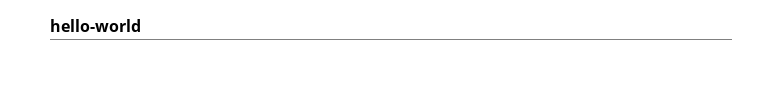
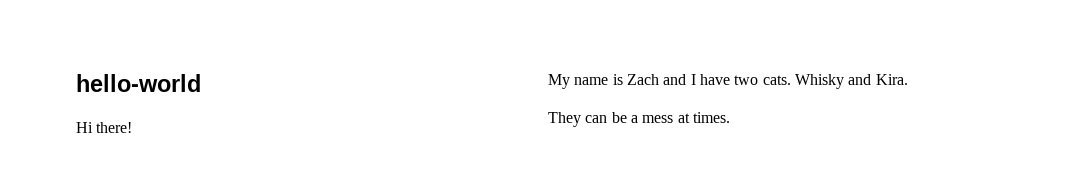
(141, 25) none -> [76,122,133,133] [548,74,908,89] [548,112,730,127] // Hi there! // My name is Zach and I have two cats. Whisky and Kira. // They can be a mess at times.

